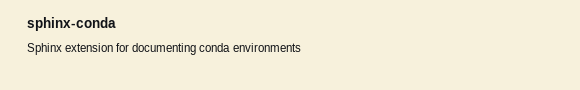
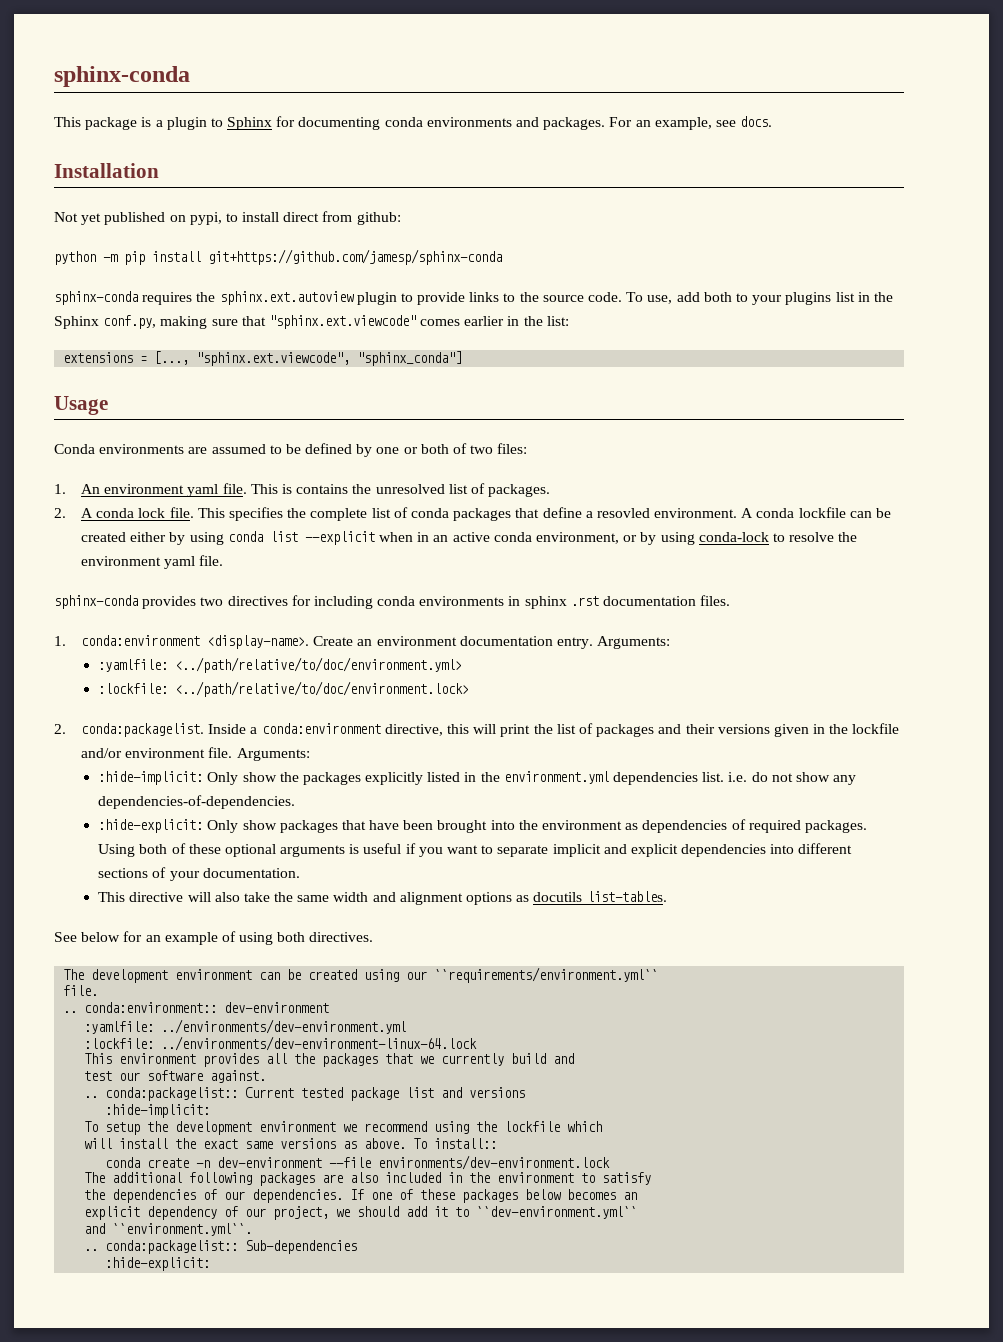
[27,43,301,55] Sphinx extension for documenting conda environments -> [54,116,773,130] [54,163,159,178] [54,211,401,225] [54,249,502,265] [54,291,893,305] [54,315,569,329] [63,351,463,366] [54,396,108,415] [54,443,528,457] [54,483,551,497] [54,507,891,521] [81,531,858,545] [81,555,224,569] [54,595,731,609] [54,635,671,649] [98,657,463,673] [98,681,470,697] [54,723,900,737] [81,747,310,761] [98,771,857,785] [98,795,296,809] [98,819,867,833] [98,843,853,857] [98,867,300,881] [98,891,667,905] [54,931,374,945] [63,967,659,983] [63,985,99,996] [63,1002,330,1013] [84,1019,407,1034] [84,1036,478,1051] [84,1053,575,1067] [84,1070,267,1083] [84,1087,526,1101] [105,1104,211,1118] [84,1121,603,1135] [84,1138,498,1149] [105,1155,611,1170] [84,1172,652,1186] [84,1189,638,1203] [84,1206,638,1220] [84,1223,253,1236] [84,1240,358,1254] [105,1257,211,1271] This package is a plugin to Sphinx for documenting conda environments and packages. For an example, see docs. // Installation // Not yet published on pypi, to install direct from github: // python -m pip install git+https://github.com/jamesp/sphinx-conda // sphinx-conda requires the sphinx.ext.autoview plugin to provide links to the source code. To use, add both to your plugins list in the Sphinx conf.py, making sure that "sphinx.ext.viewcode" comes earlier in the list: // extensions = [..., "sphinx.ext.viewcode", "sphinx_conda"] // Usage // Conda environments are assumed to be defined by one or both of two files: // 1. An environment yaml file. This is contains the unresolved list of packages. // 2. A conda lock file. This specifies the complete list of conda packages that define a resovled environment. A conda lockfile can be created either by using conda list --explicit when in an active conda environment, or by using conda-lock to resolve the environment yaml file. // sphinx-conda provides two directives for including conda environments in sphinx .rst documentation files. // 1. conda:environment <display-name>. Create an environment documentation entry. Arguments: // :yamlfile: <../path/relative/to/doc/environment.yml> // :lockfile: <../path/relative/to/doc/environment.lock> // 2. conda:packagelist. Inside a conda:environment directive, this will print the list of packages and their versions given in the lockfile and/or environment file. Arguments: // :hide-implicit: Only show the packages explicitly listed in the environment.yml dependencies list. i.e. do not show any dependencies-of-dependencies. // :hide-explicit: Only show packages that have been brought into the environment as dependencies of required packages. Using both of these optional arguments is useful if you want to separate implicit and explicit dependencies into different sections of your documentation. // This directive will also take the same width and alignment options as docutils list-tables. // See below for an example of using both directives. // The development environment can be created using our ``requirements/environment.yml`` // file. // .. conda:environment:: dev-environment // :yamlfile: ../environments/dev-environment.yml // :lockfile: ../environments/dev-environment-linux-64.lock // This environment provides all the packages that we currently build and // test our software against. // .. conda:packagelist:: Current tested package list and versions // :hide-implicit: // To setup the development environment we recommend using the lockfile which // will install the exact same versions as above. To install:: // conda create -n dev-environment --file environments/dev-environment.lock // The additional following packages are also included in the environment to satisfy // the dependencies of our dependencies. If one of these packages below becomes an // explicit dependency of our project, we should add it to ``dev-environment.yml`` // and ``environment.yml``. // .. conda:packagelist:: Sub-dependencies // :hide-explicit:

